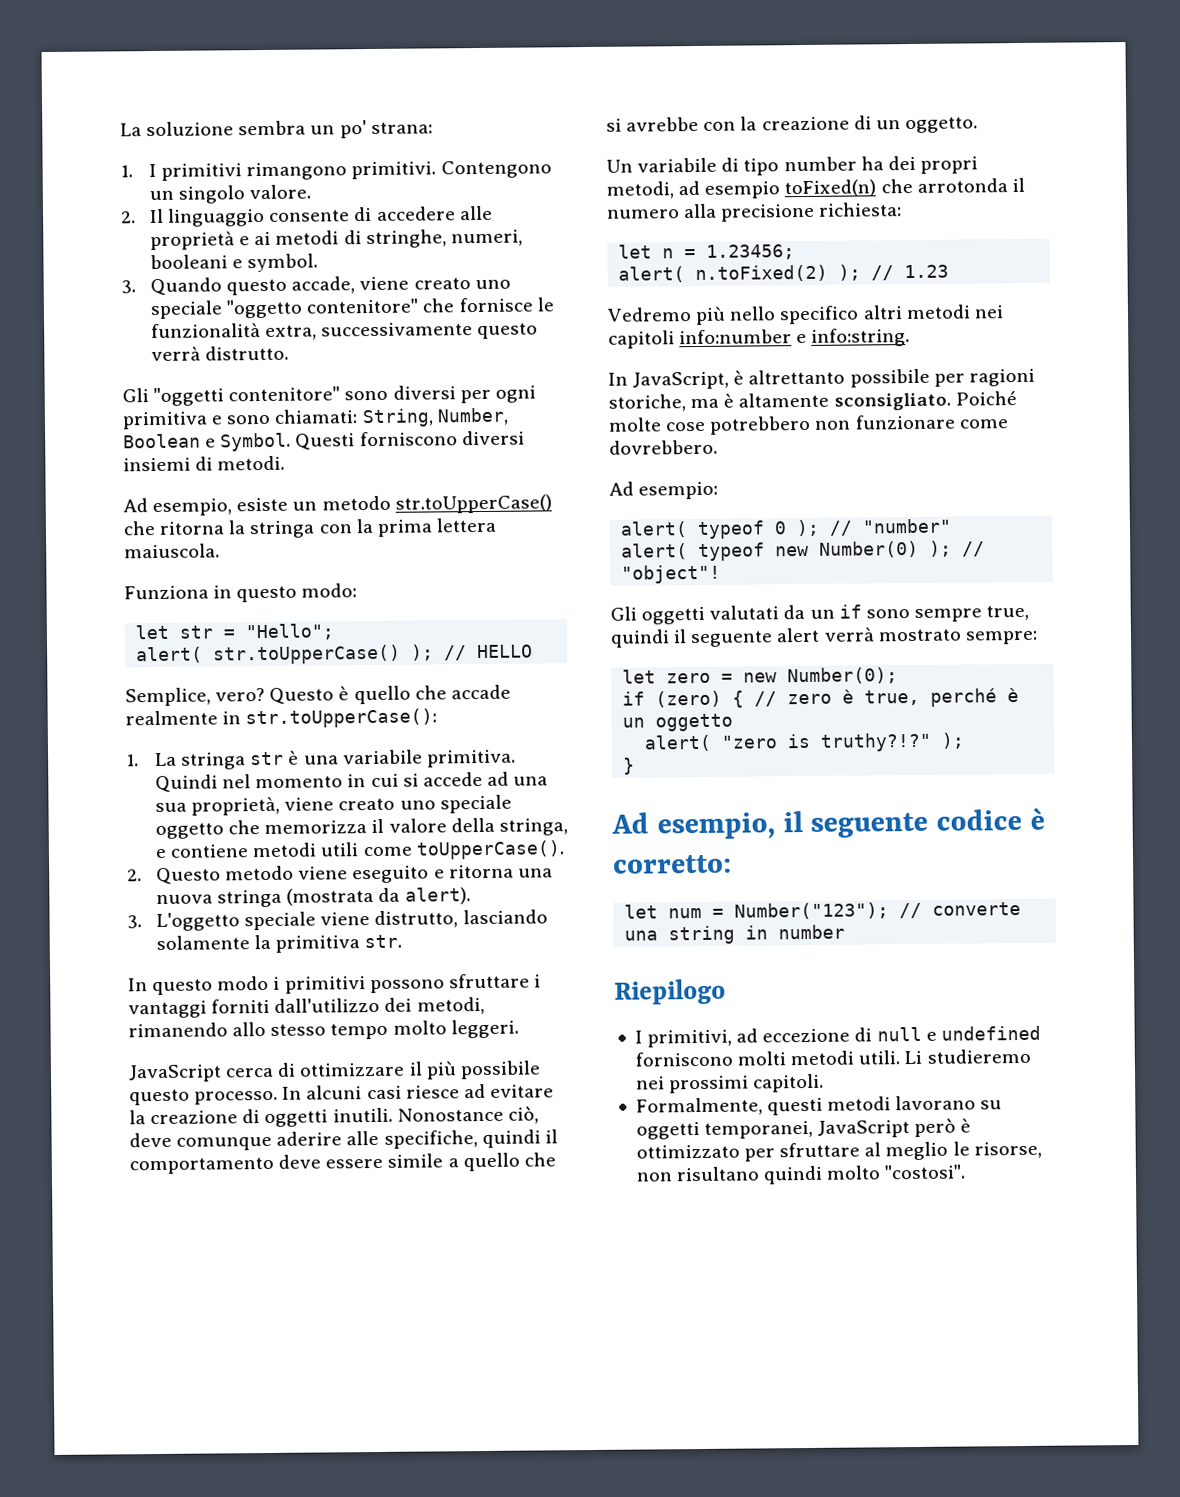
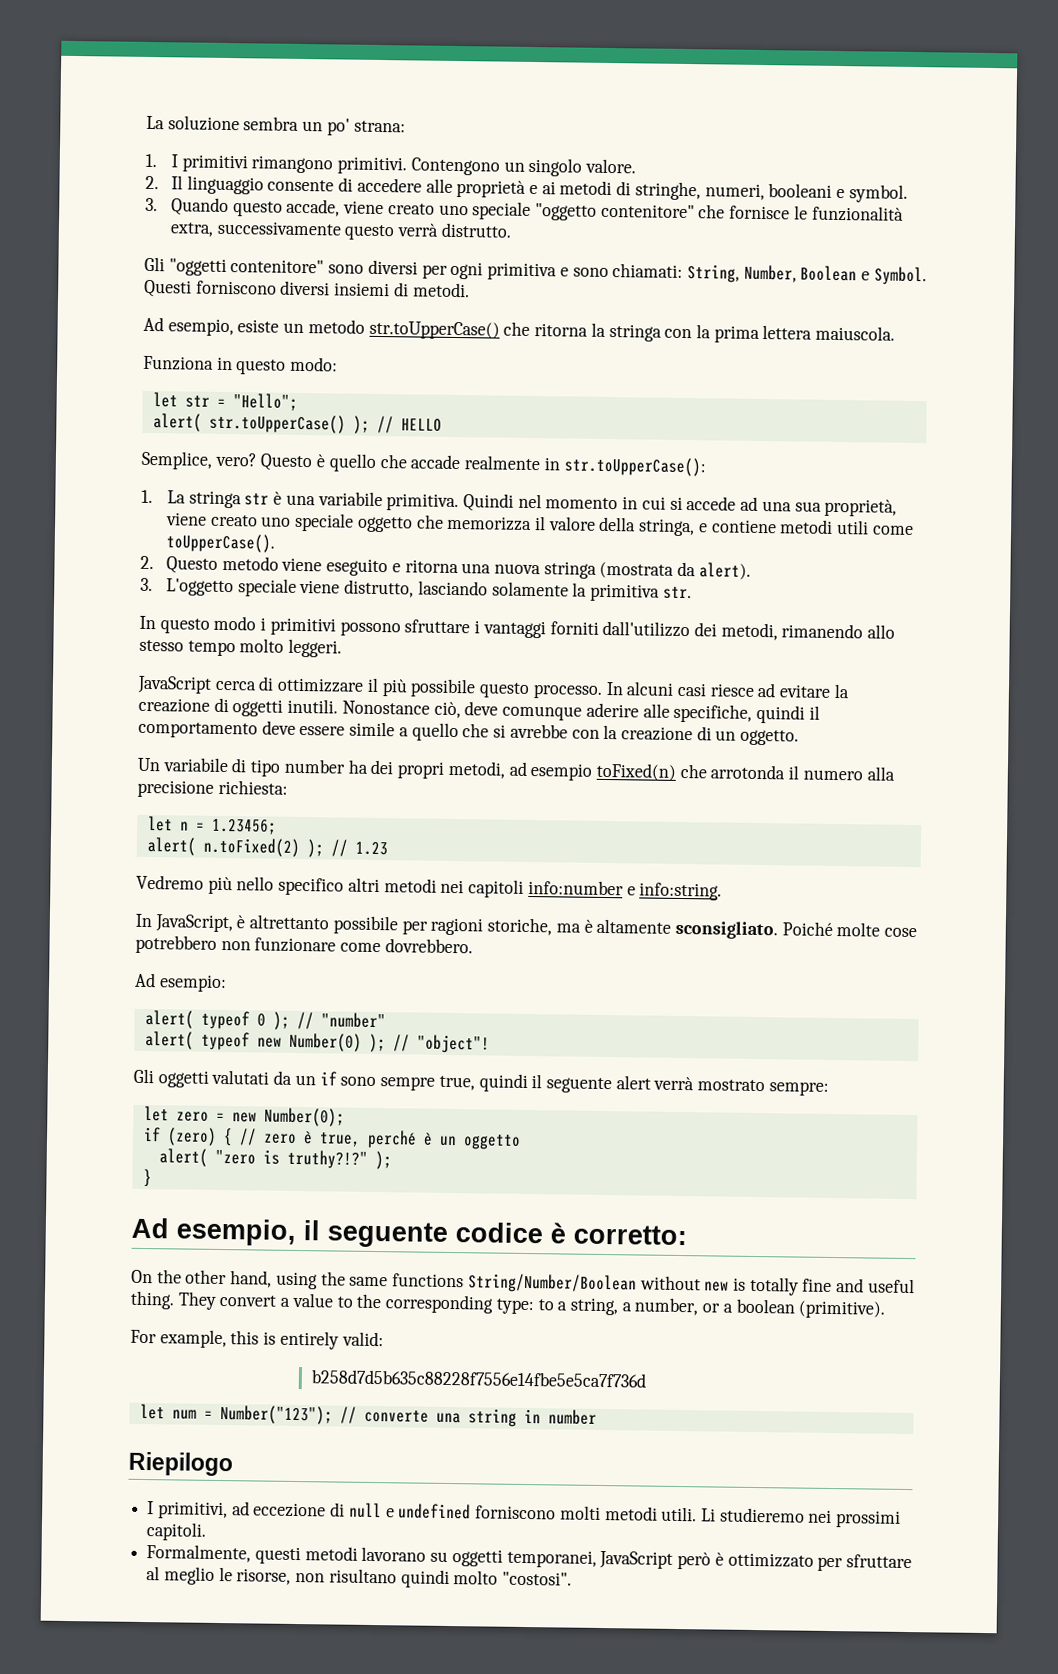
(732, 864) none -> [131,1269,915,1296] [130,1290,886,1319] [130,1329,384,1350] [310,1369,646,1388] // On the other hand, using the same functions String/Number/Boolean without new is totally fine and useful thing. They convert a value to the corresponding type: to a string, a number, or a boolean (primitive). // For example, this is entirely valid: // b258d7d5b635c88228f7556e14fbe5e5ca7f736d

